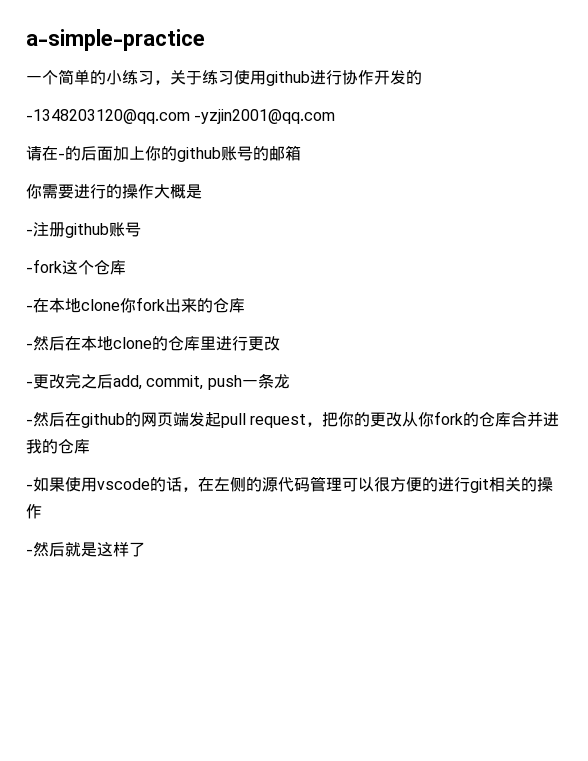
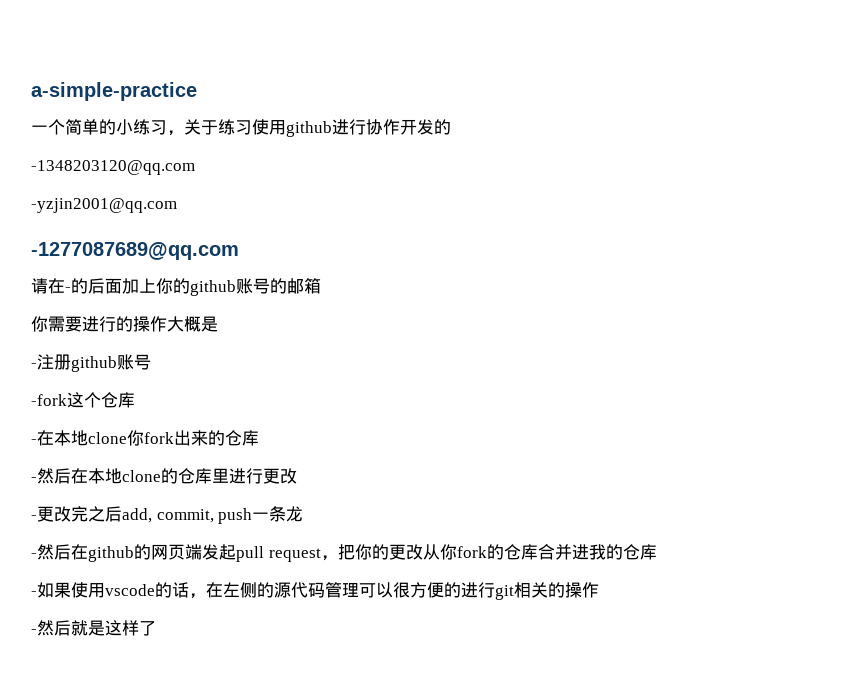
(190, 116) none -> (195, 167) //
(336, 116) none -> [31,242,239,260] // -1277087689@qq.com

